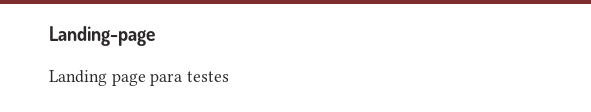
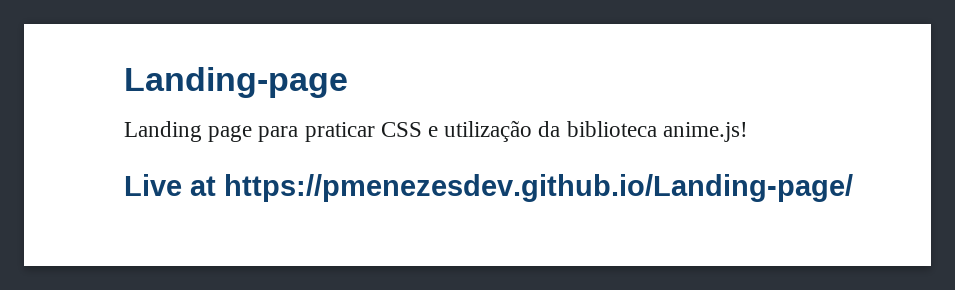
[187,71,230,82] testes -> [304,120,748,142] [124,174,853,202] praticar CSS e utilização da biblioteca anime.js! // Live at https://pmenezesdev.github.io/Landing-page/

